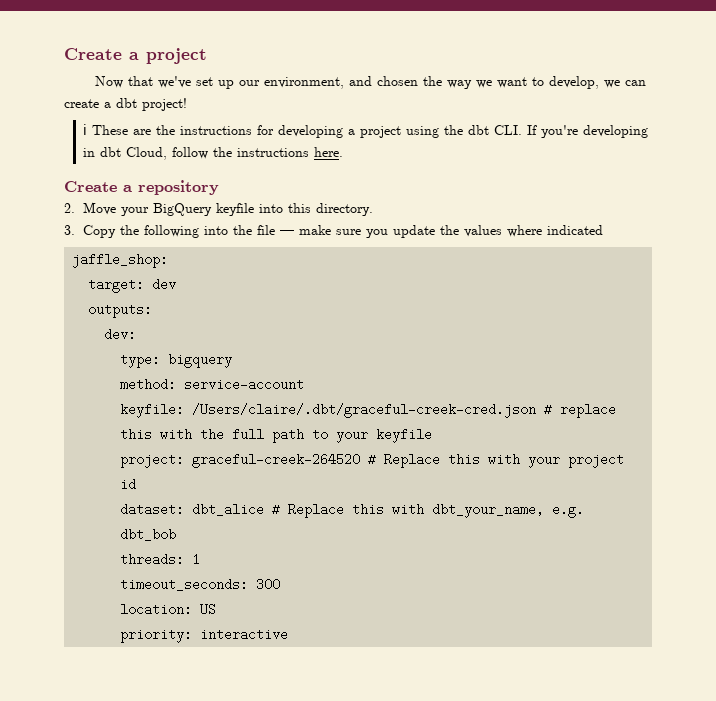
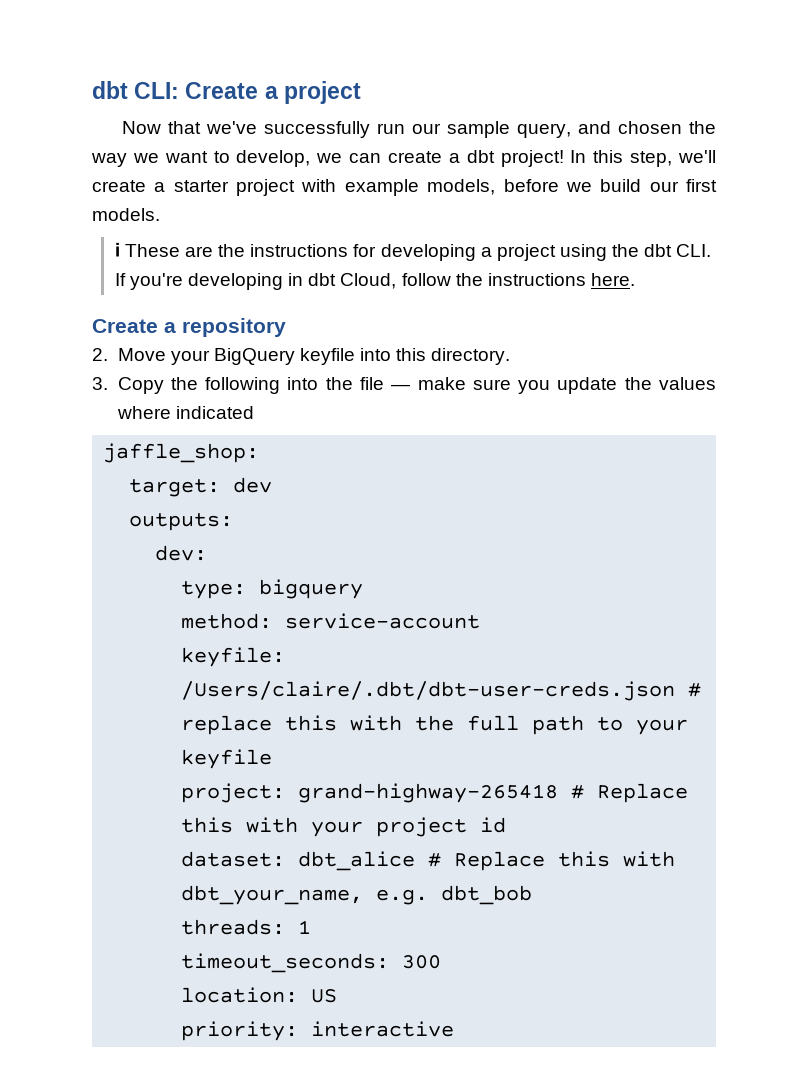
(64, 54) none -> [92,81,180,99] dbt CLI:
[195,77,344,89] set up our environment, -> [264,121,572,138] successfully run our sample query,
(187, 104) none -> [570,150,716,167] [92,179,717,196] [92,208,160,221] In this step, we'll create a starter project with example models, before we build our first models.
[192,403,537,418] /Users/claire/.dbt/graceful-creek-cred.json -> [181,681,676,701] /Users/claire/.dbt/dbt-user-creds.json
[192,453,361,468] graceful-creek-264520 -> [298,783,559,803] grand-highway-265418

